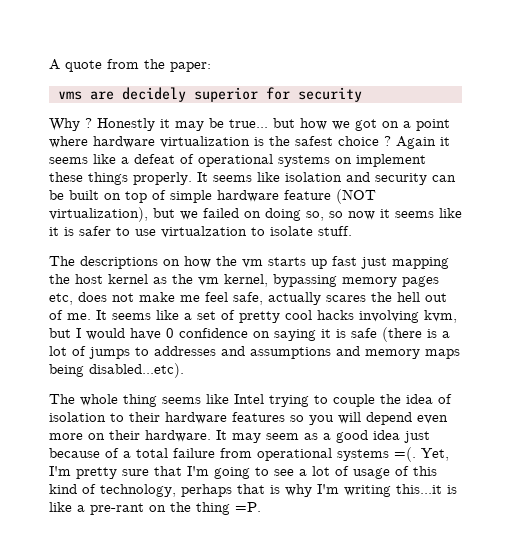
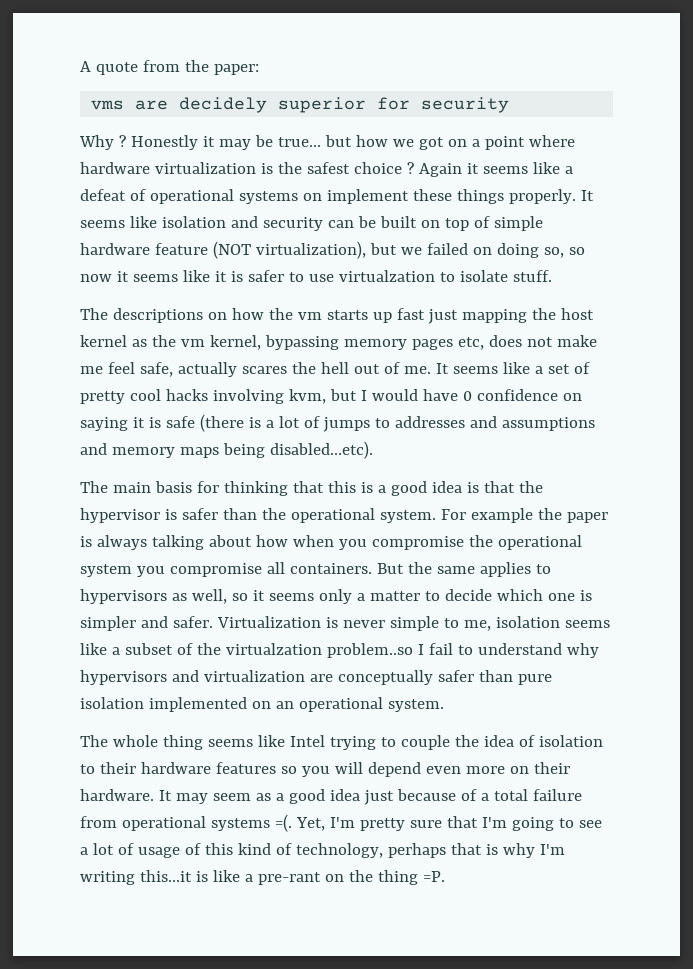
(184, 370) none -> [80,481,543,496] [80,508,608,523] [80,535,582,550] [80,562,551,577] [80,589,592,604] [80,616,610,631] [80,643,599,658] [80,670,552,685] [80,697,444,712] // The main basis for thinking that this is a good idea is that the hypervisor is safer than the operational system. For example the paper is always talking about how when you compromise the operational system you compromise all containers. But the same applies to hypervisors as well, so it seems only a matter to decide which one is simpler and safer. Virtualization is never simple to me, isolation seems like a subset of the virtualzation problem..so I fail to understand why hypervisors and virtualization are conceptually safer than pure isolation implemented on an operational system.

